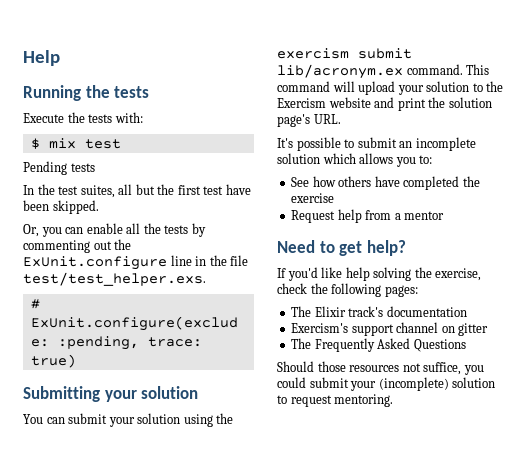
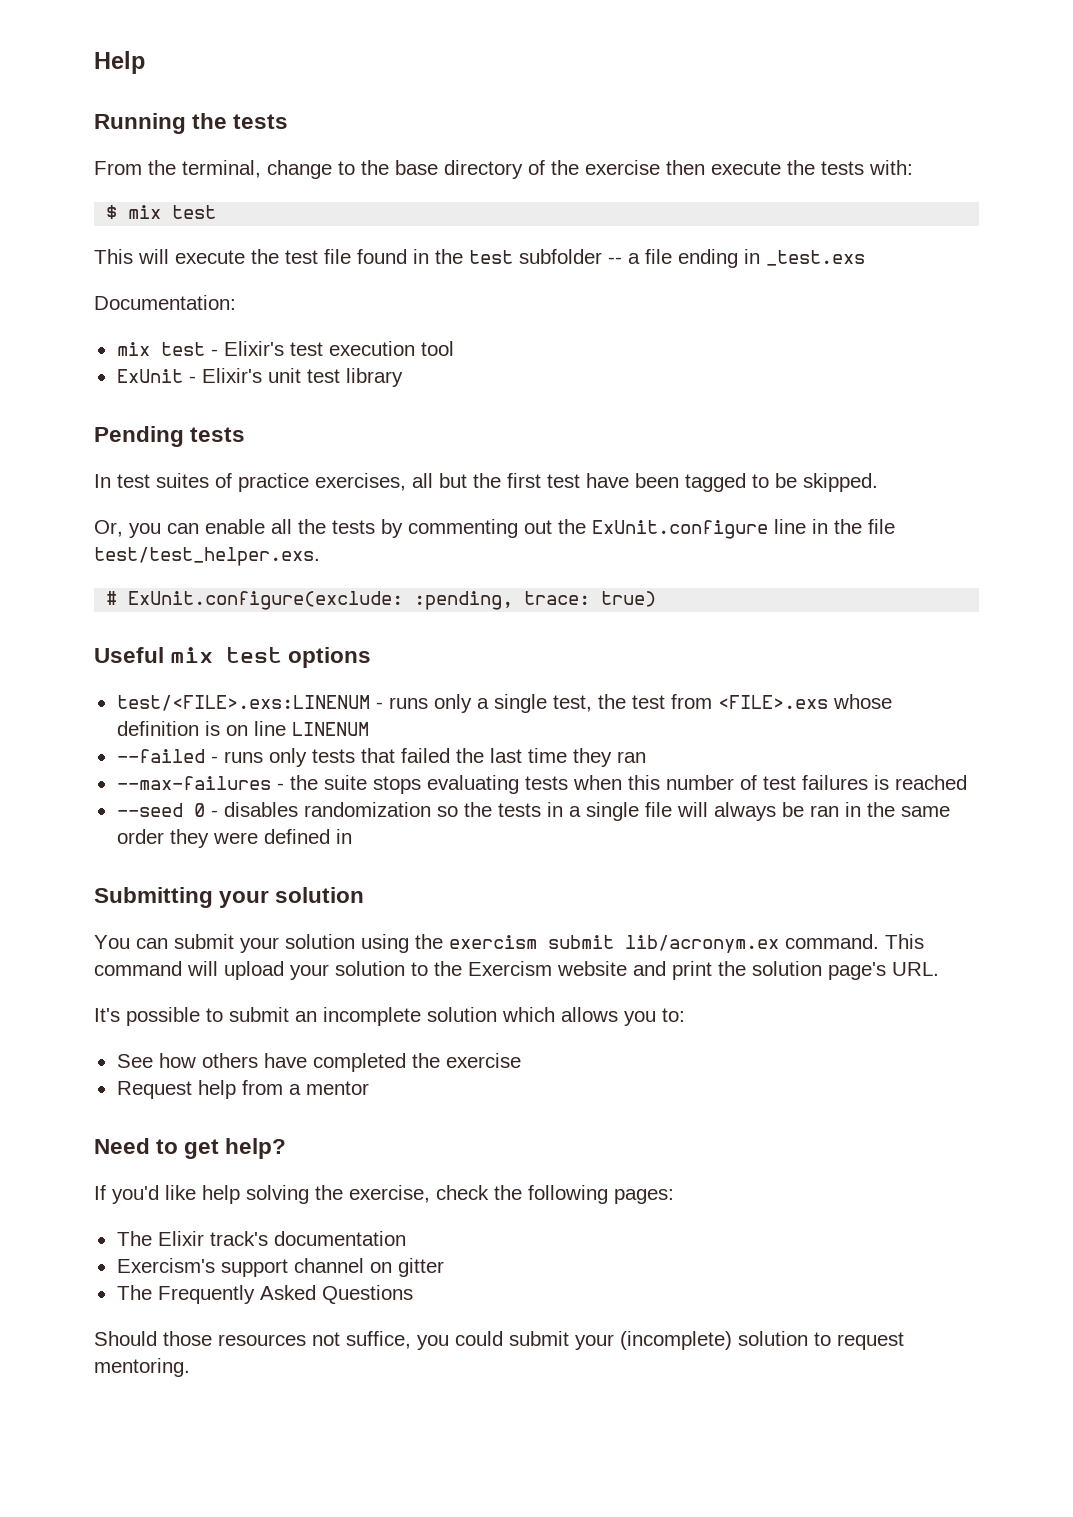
[23,113,64,123] Execute -> [94,160,781,179] From the terminal, change to the base directory of the exercise then execute
[23,161,95,175] [23,184,115,198] Pending tests // In the test suites, -> [94,249,865,268] [94,295,236,310] [116,341,454,356] [116,368,403,387] [94,426,246,447] [94,473,406,492] This will execute the test file found in the test subfolder -- a file ending in _test.exs // Documentation: // mix test - Elixir's test execution tool // ExUnit - Elixir's unit test library // Pending tests // In test suites of practice exercises,
(49, 205) none -> [685,473,797,492] tagged to be
(76, 361) none -> [94,647,372,668] [116,694,892,713] [116,721,369,736] [116,748,646,767] [116,775,967,794] [116,802,950,821] [116,829,352,848] // Useful mix test options // test/<FILE>.exs:LINENUM - runs only a single test, the test from <FILE>.exs whose definition is on line LINENUM // --failed - runs only tests that failed the last time they ran // --max-failures - the suite stops evaluating tests when this number of test failures is reached // --seed 0 - disables randomization so the tests in a single file will always be ran in the same order they were defined in

